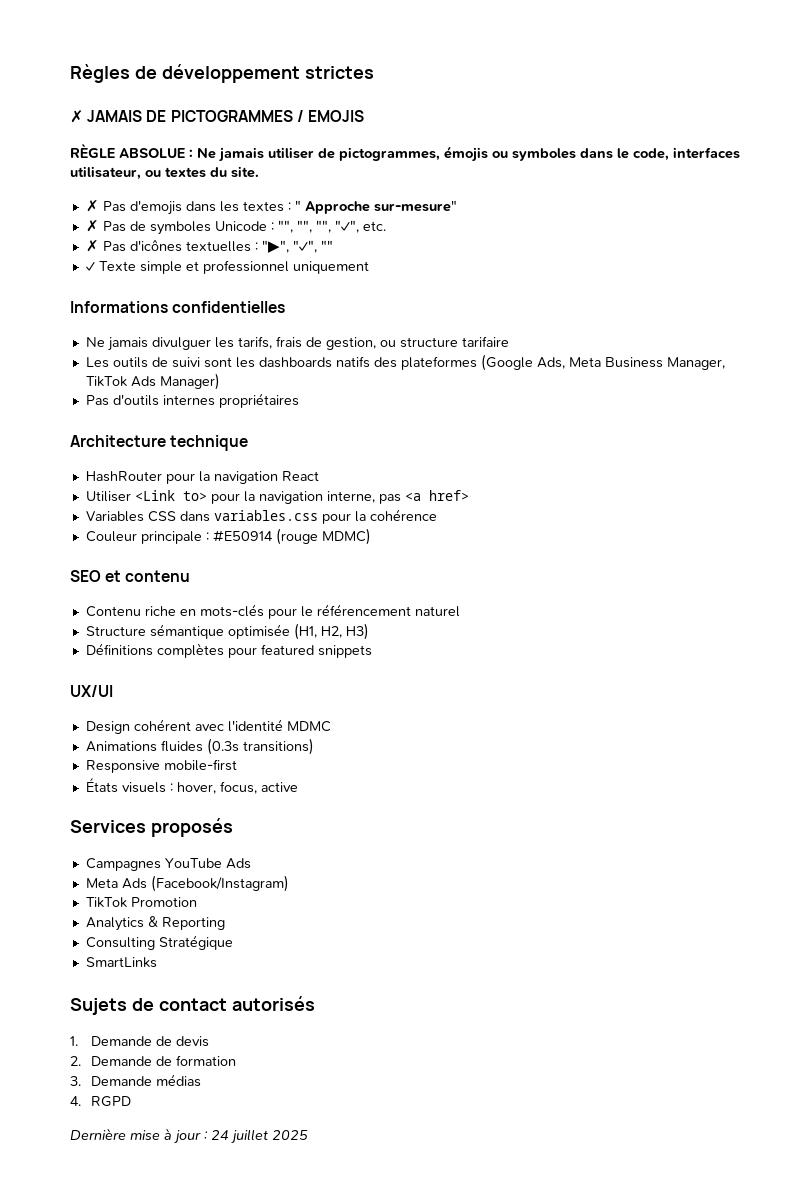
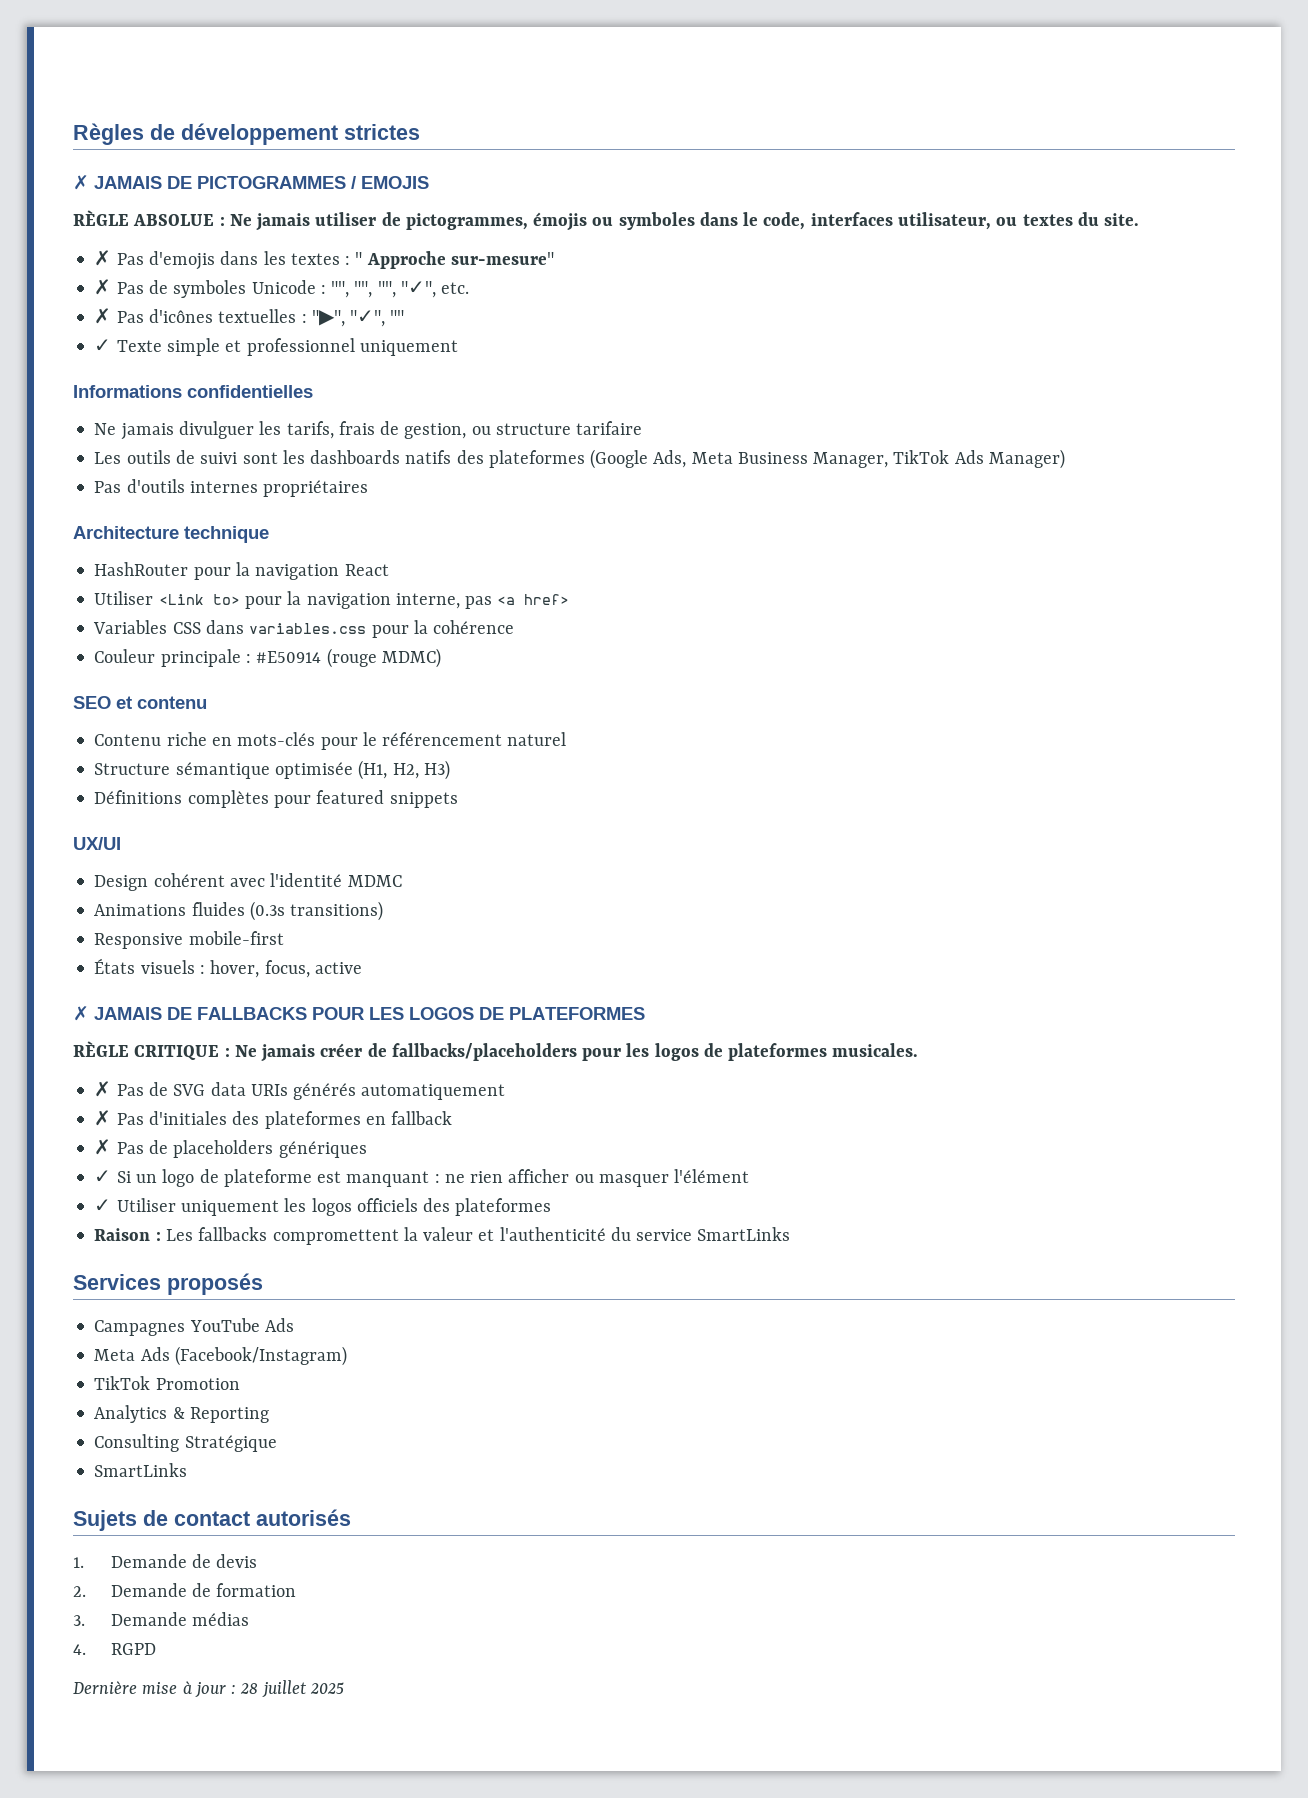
(298, 787) none -> [73,1006,645,1021] [73,1041,919,1062] [94,1081,506,1100] [94,1110,453,1129] [94,1139,367,1158] [94,1169,750,1187] [94,1198,552,1216] [94,1227,791,1245] // ✗ JAMAIS DE FALLBACKS POUR LES LOGOS DE PLATEFORMES // RÈGLE CRITIQUE : Ne jamais créer de fallbacks/placeholders pour les logos de plateformes musicales. // ✗ Pas de SVG data URIs générés automatiquement // ✗ Pas d'initiales des plateformes en fallback // ✗ Pas de placeholders génériques // ✓ Si un logo de plateforme est manquant : ne rien afficher ou masquer l'élément // ✓ Utiliser uniquement les logos officiels des plateformes // Raison : Les fallbacks compromettent la valeur et l'authenticité du service SmartLinks
[211,1130,229,1140] 24 -> [240,1683,259,1694] 28

